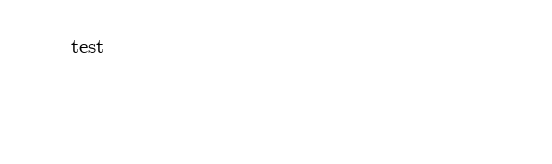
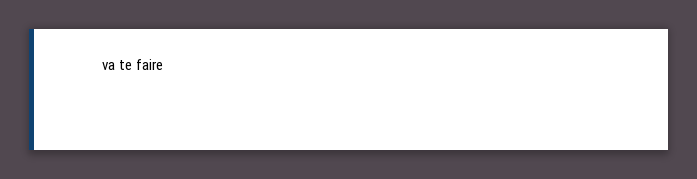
[71,40,104,53] test -> [102,59,164,70] va te faire

